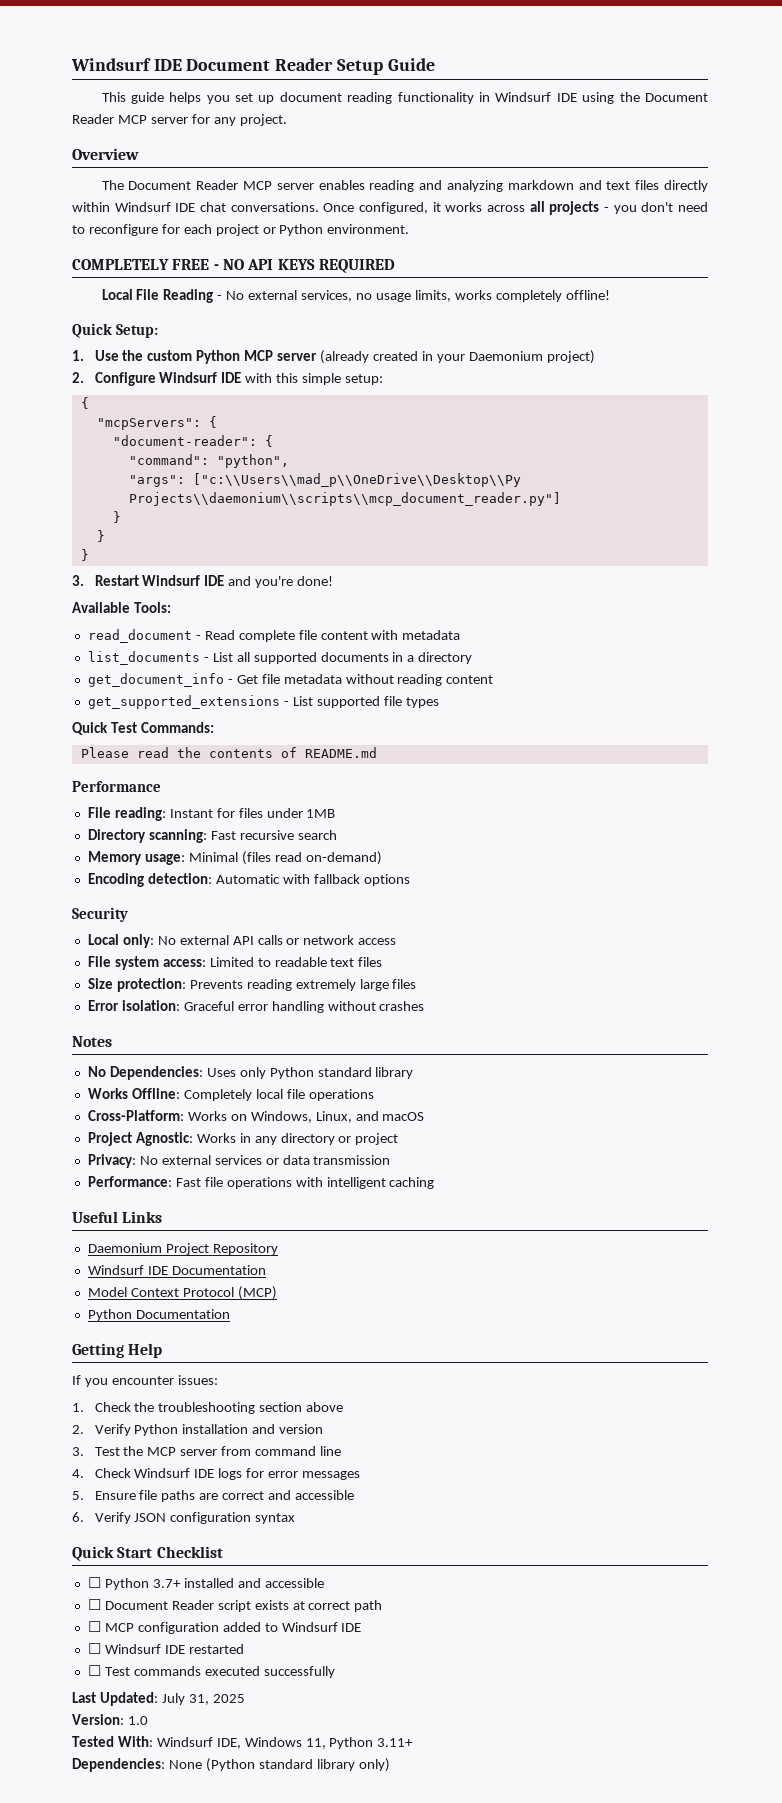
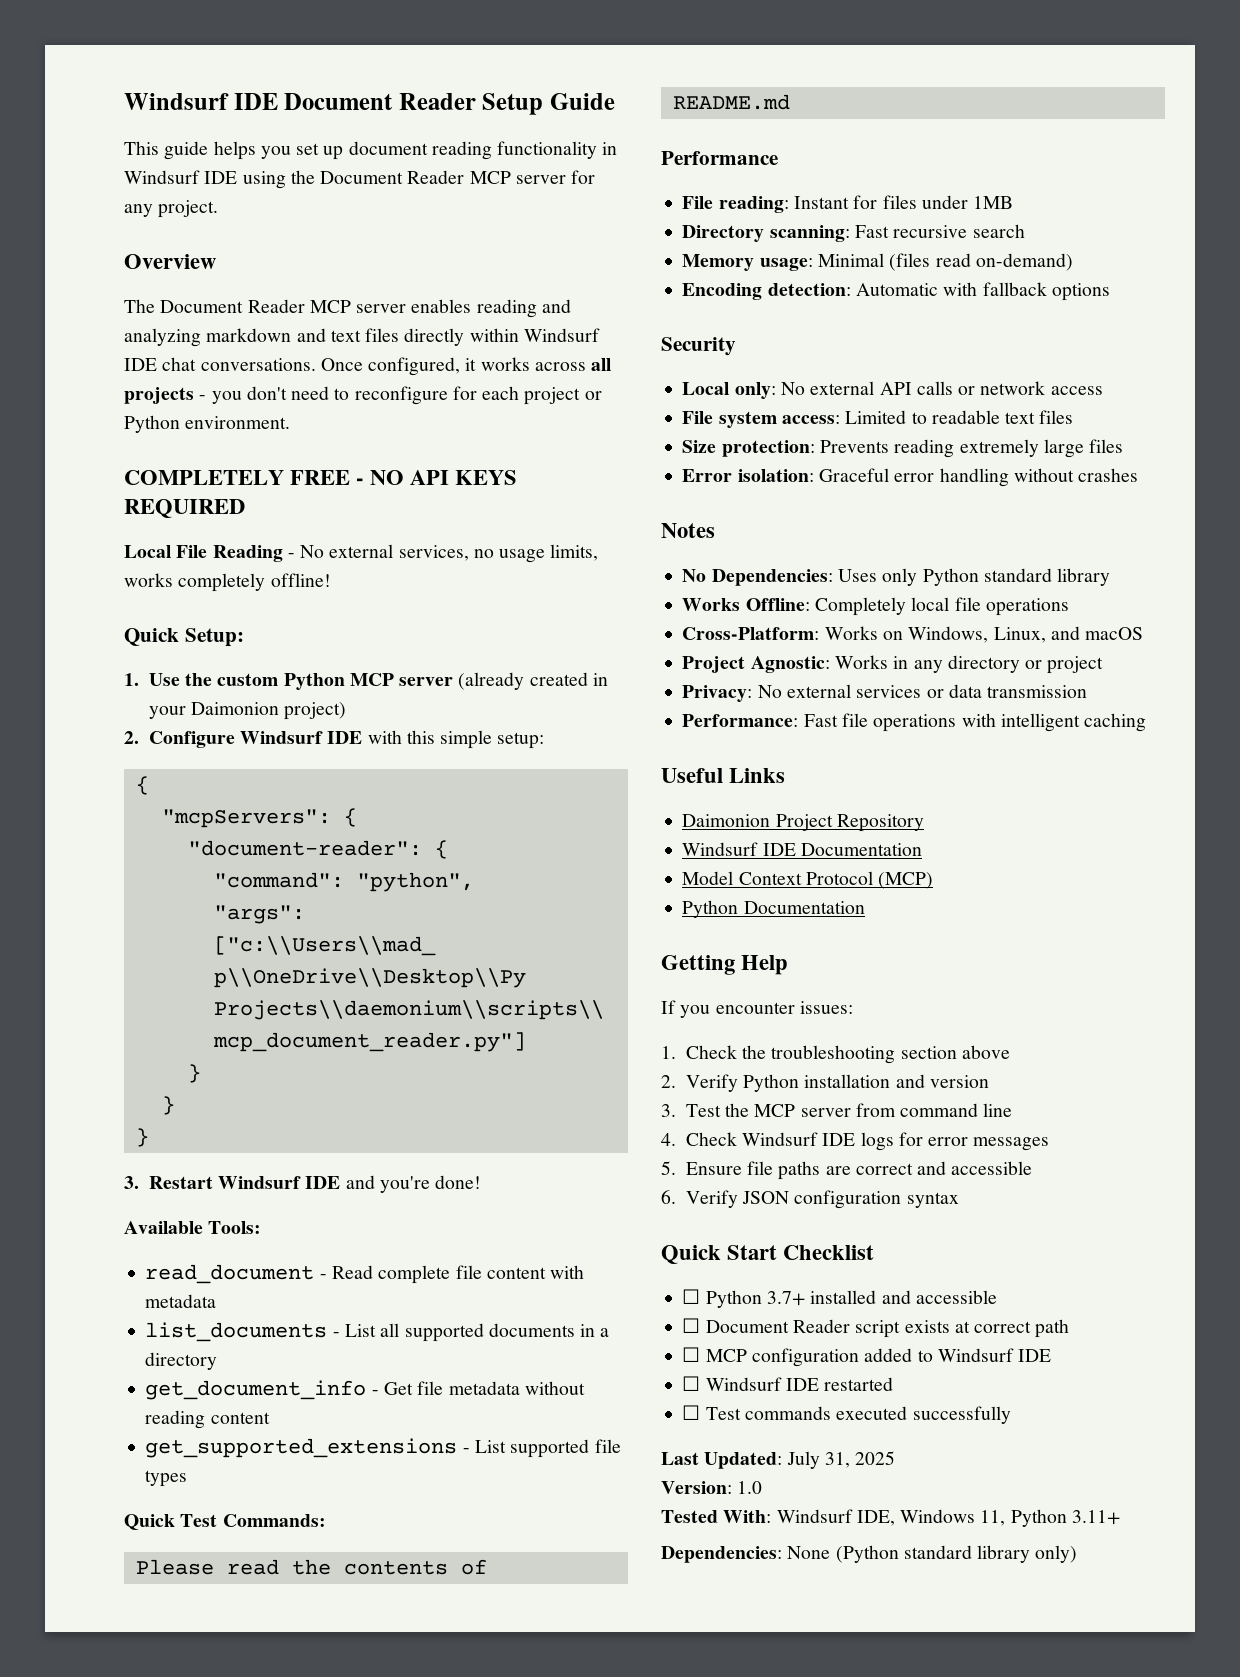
[468,351,543,361] Daemonium -> [191,702,280,715] Daimonion
[87,1243,162,1253] Daemonium -> [682,814,771,827] Daimonion

